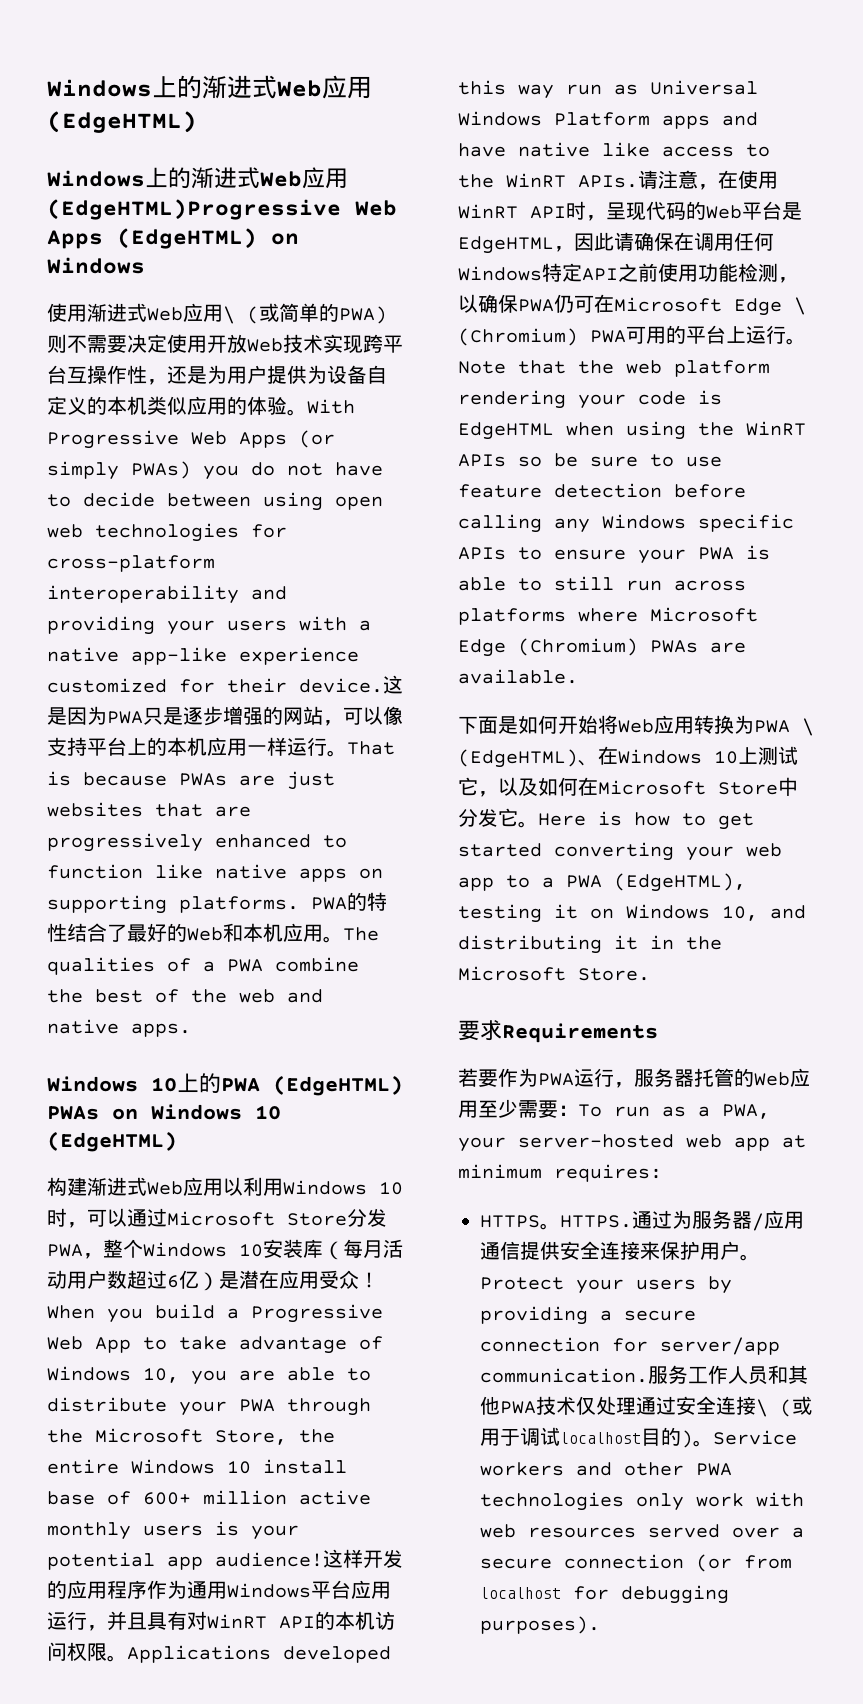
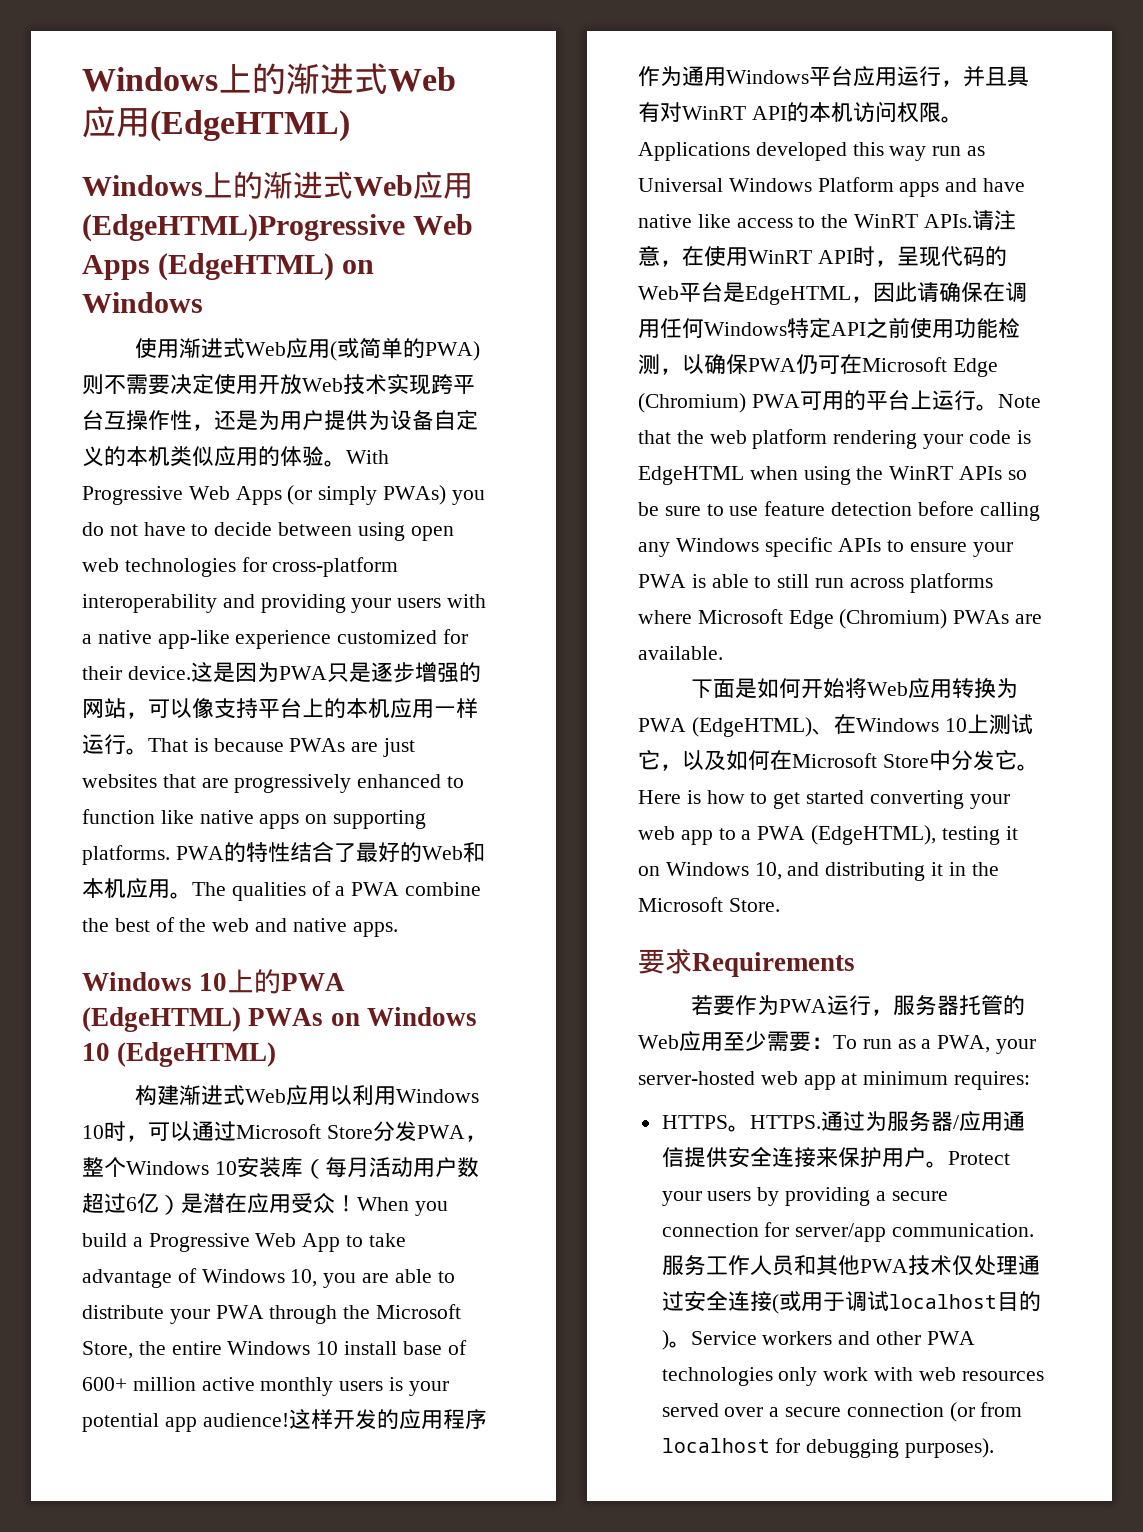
[223,306,235,324] \ -> (330, 348) none
[794,297,806,315] \ -> (998, 367) none
[802,718,814,736] \ -> (686, 725) none
[756,1399,768,1417] \ -> (772, 1301) none

